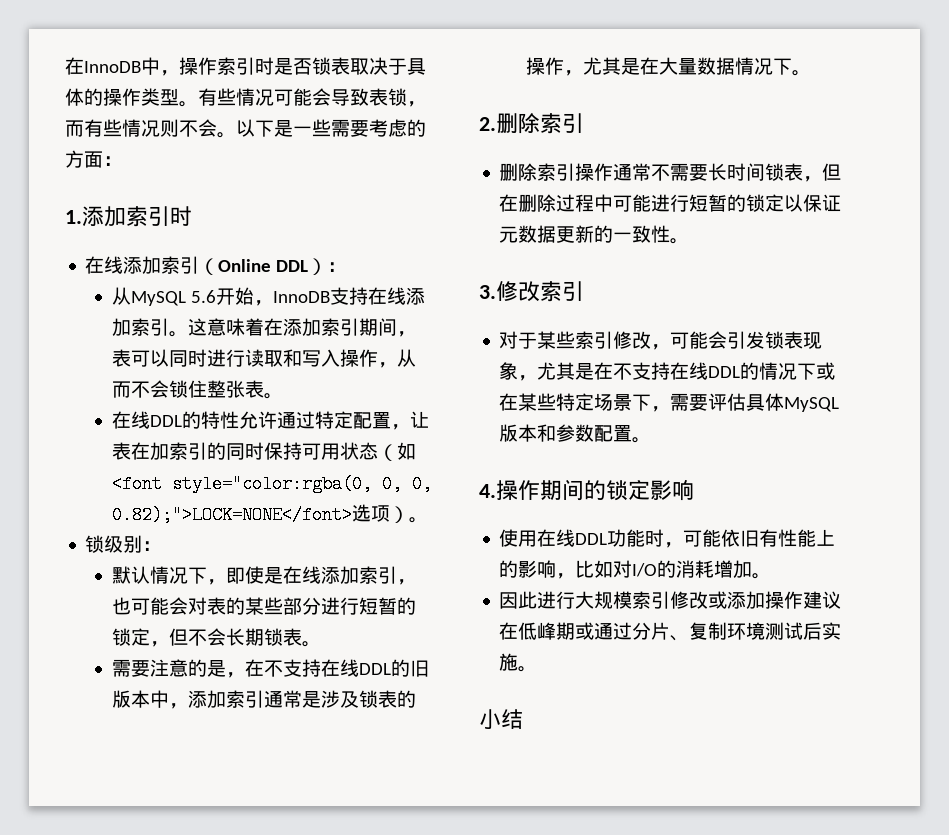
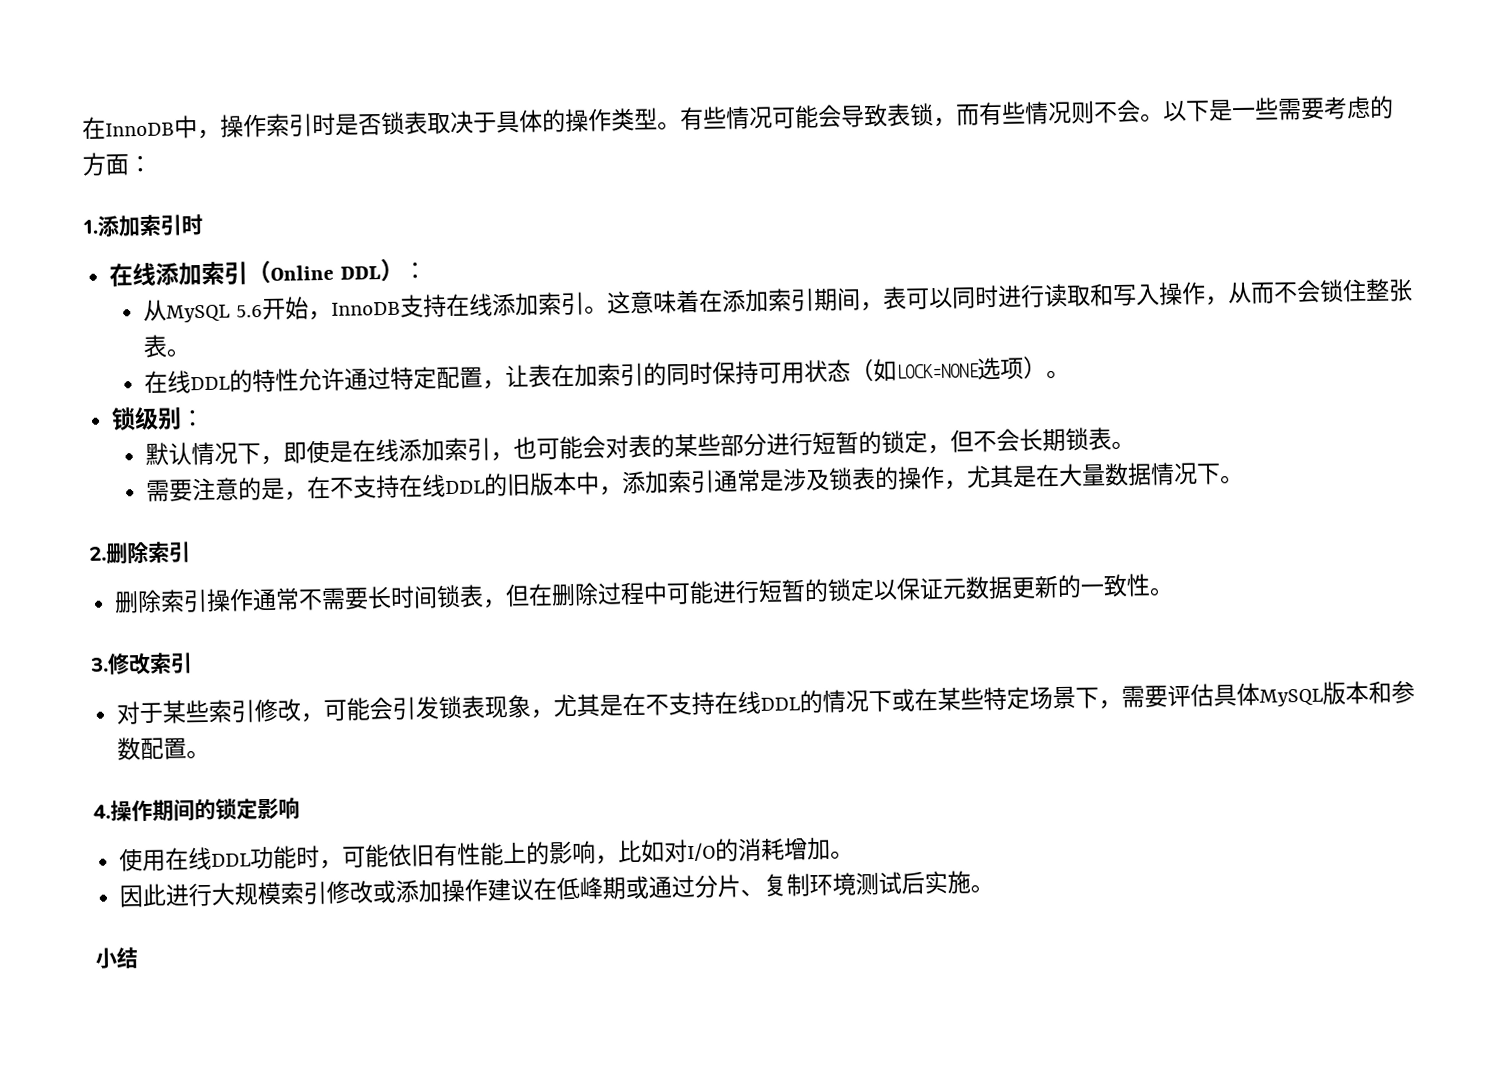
[111,475,432,493] [111,506,352,524] <font style="color:rgba(0, 0, 0, 0.82);">LOCK=NONE</font> -> [896,363,980,379] LOCK=NONE

